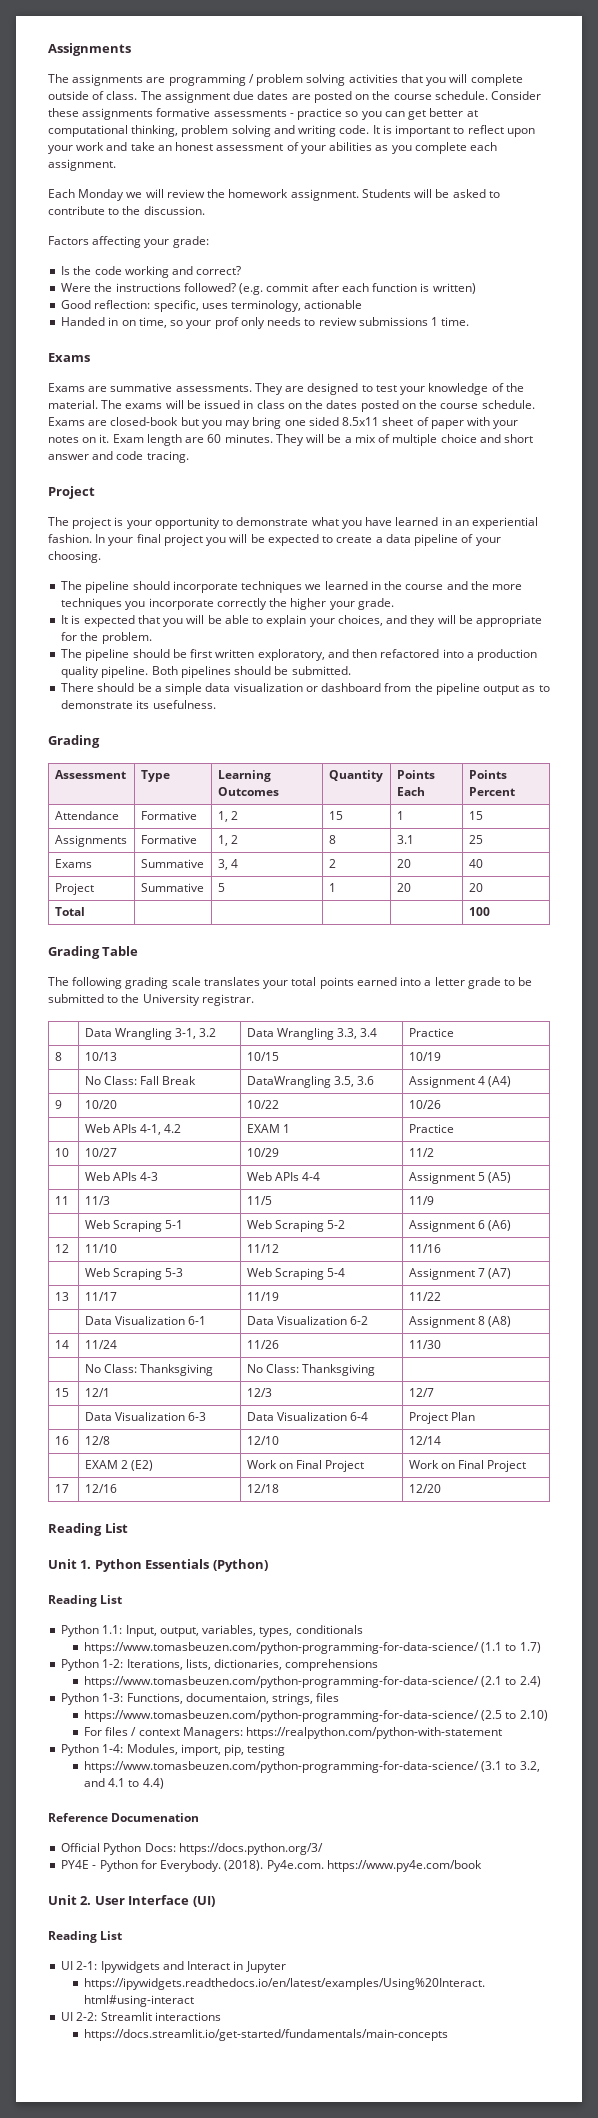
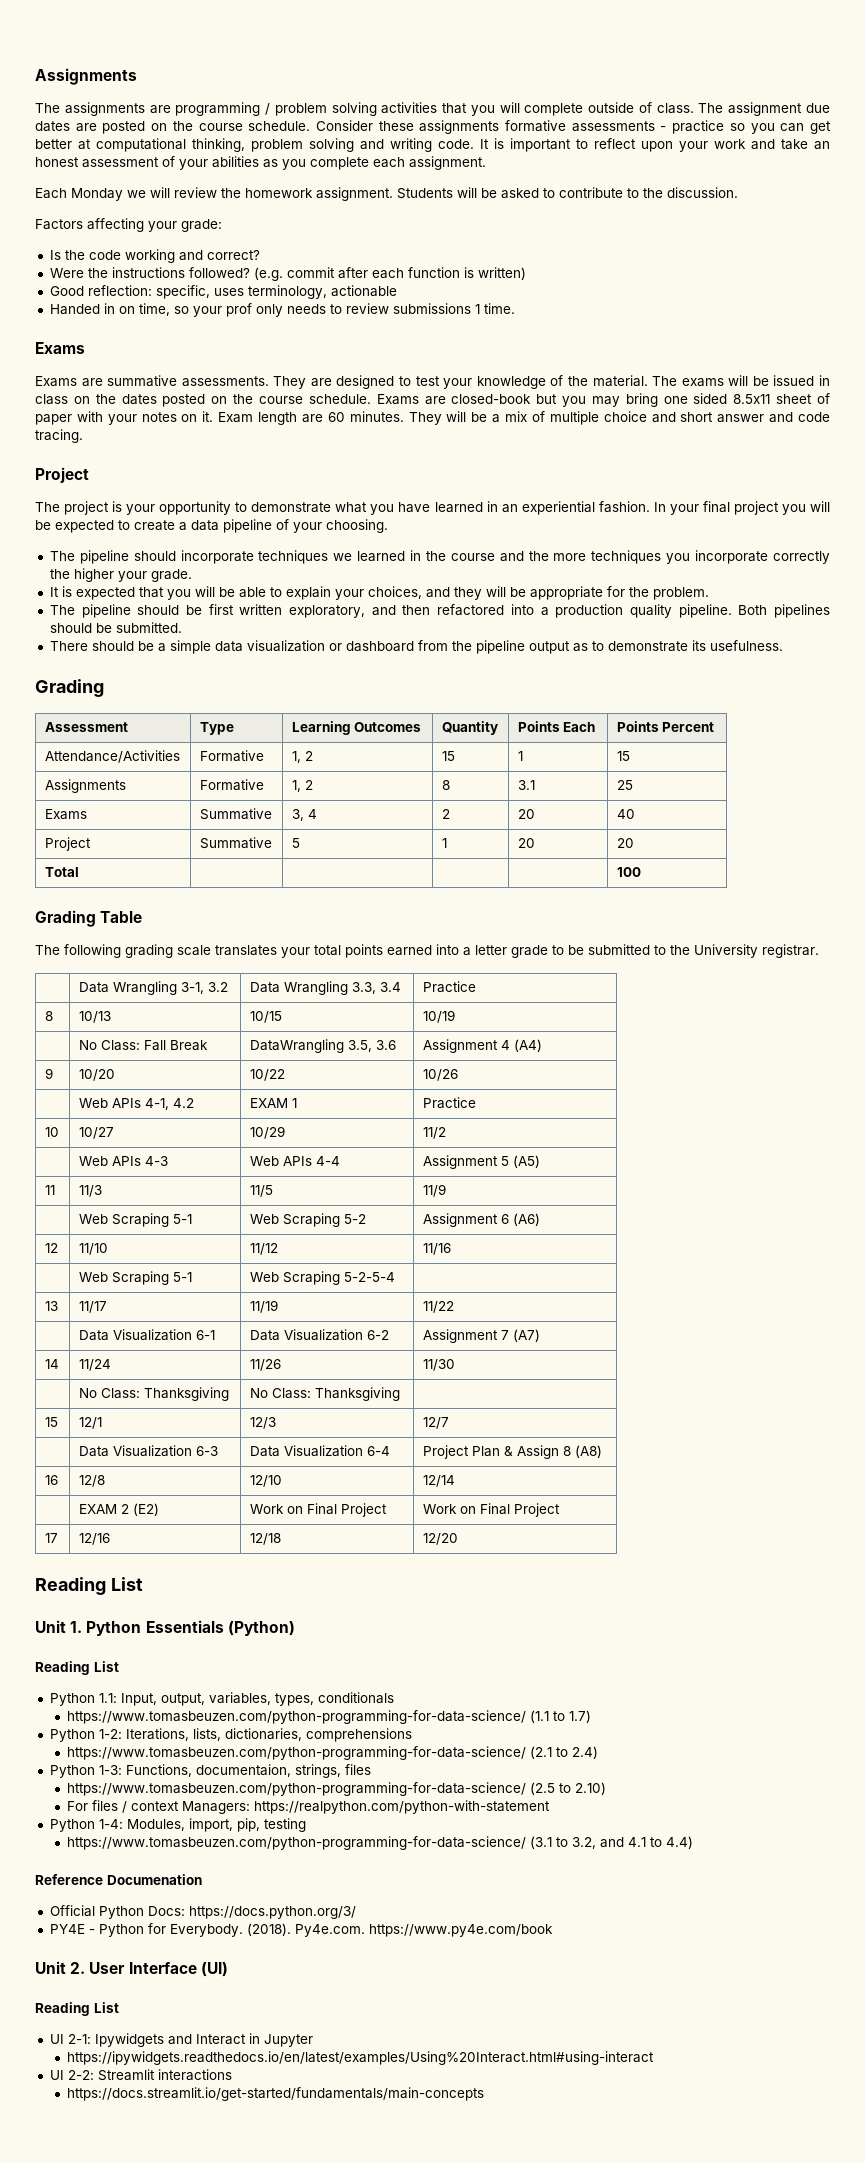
[54,811,119,820] Attendance -> [44,750,180,763] Attendance/Activities
[165,1268,184,1277] [246,1268,346,1280] [408,1268,512,1280] 5-3 | Web Scraping 5-4 | Assignment 7 (A7) -> [172,1272,192,1282] [249,1271,395,1285] 5-1 | Web Scraping 5-2-5-4 |
[477,1316,512,1327] 8 (A8) -> [500,1329,540,1342] 7 (A7)
(475, 1416) none -> [503,1445,602,1459] & Assign 8 (A8)

